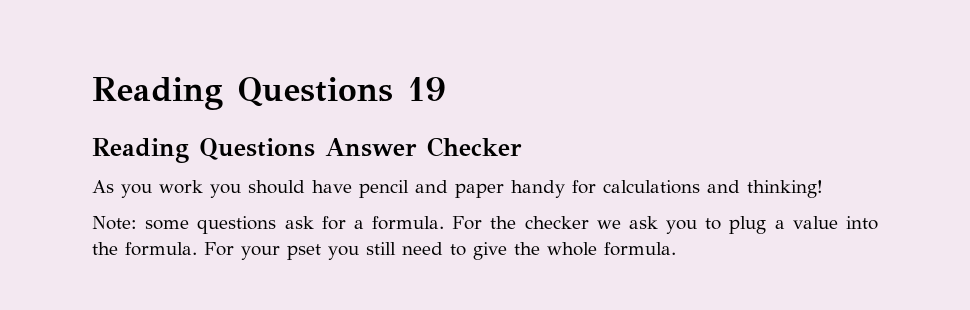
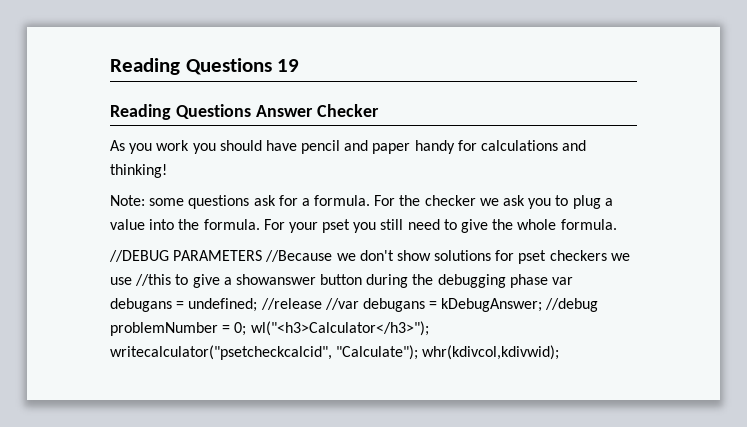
(676, 249) none -> [109,250,630,264] [110,274,574,288] [110,298,599,312] [110,321,429,336] [110,345,560,360] // //DEBUG PARAMETERS //Because we don't show solutions for pset checkers we use //this to give a showanswer button during the debugging phase var debugans = undefined; //release //var debugans = kDebugAnswer; //debug problemNumber = 0; wl("<h3>Calculator</h3>"); writecalculator("psetcheckcalcid", "Calculate"); whr(kdivcol,kdivwid);

